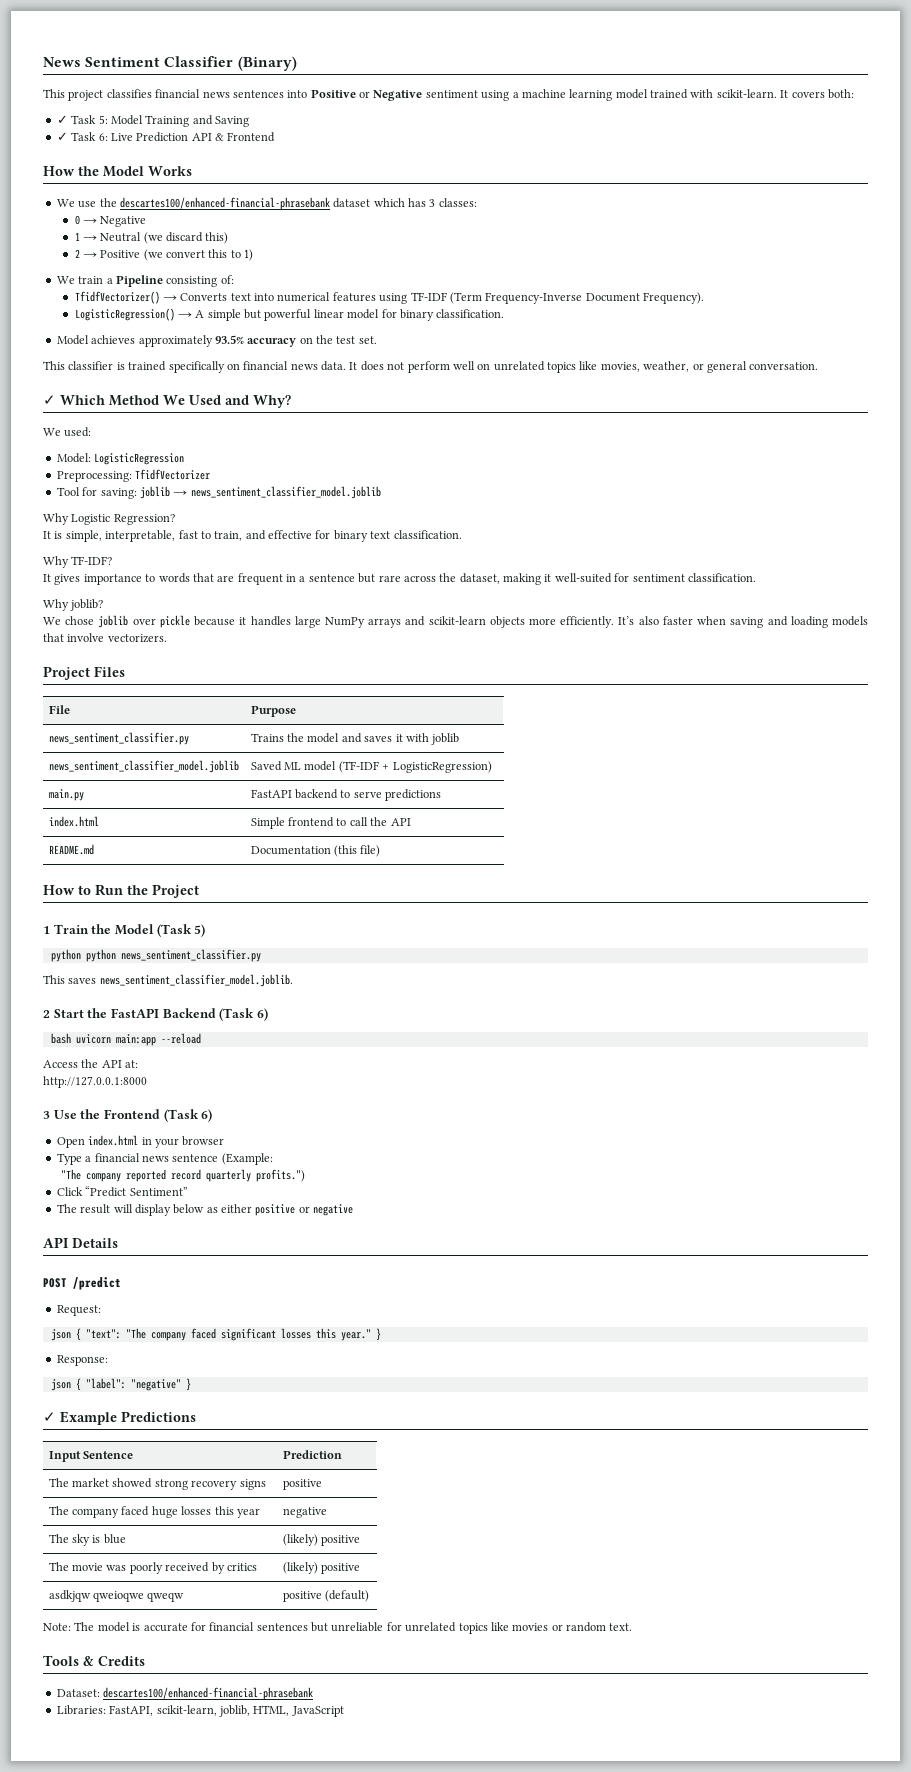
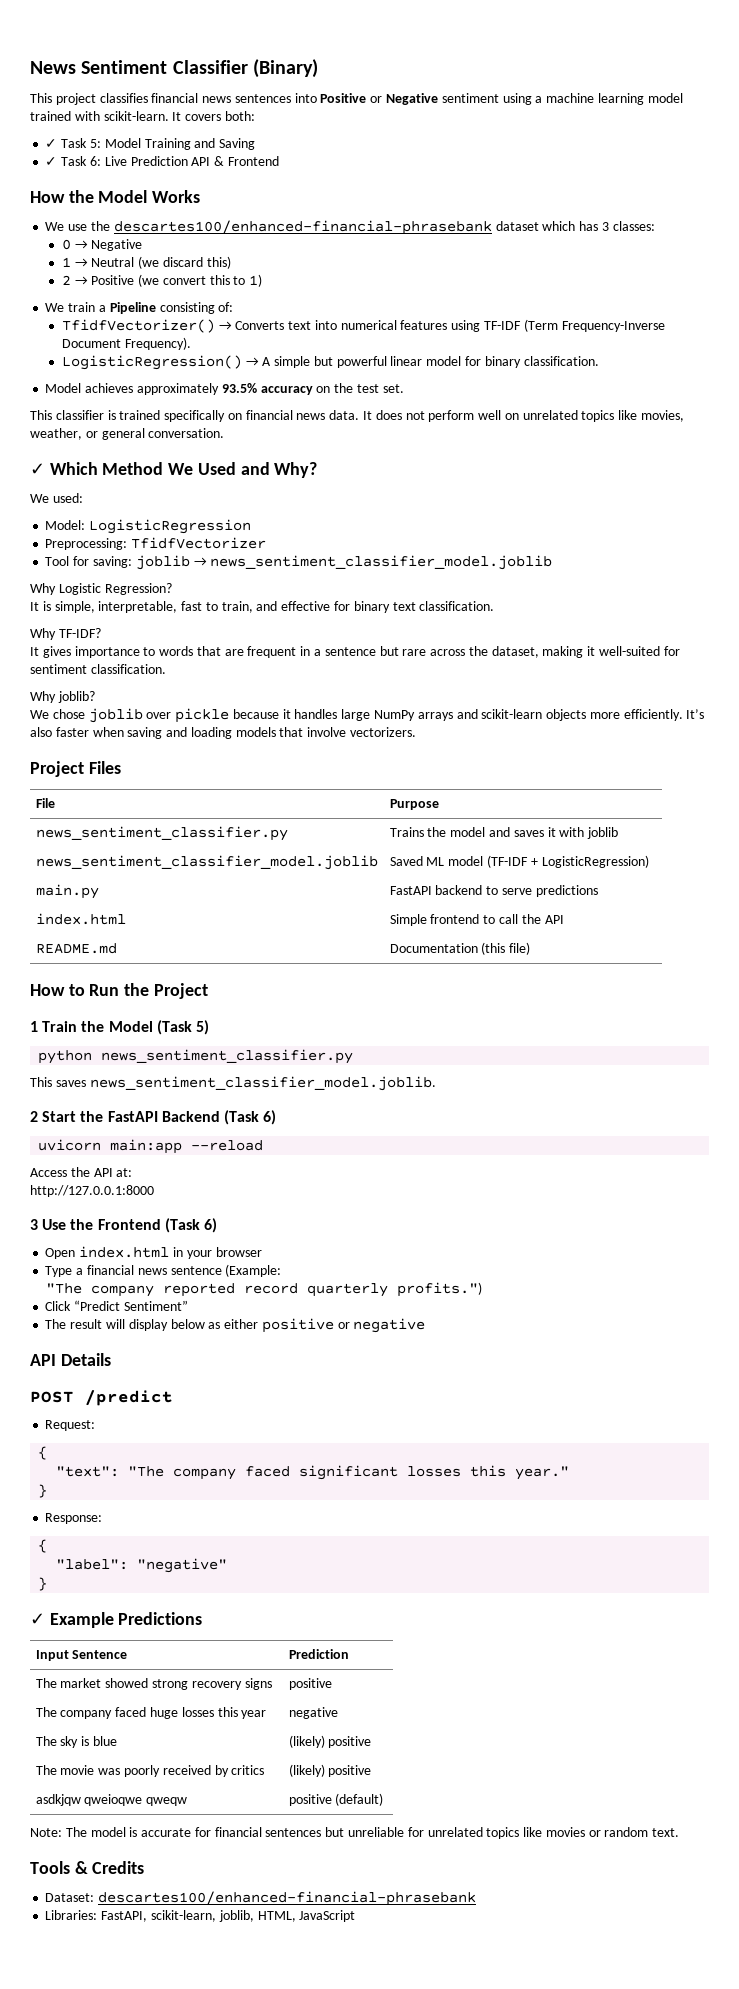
[85,949,116,962] python -> (93, 1057) none
[50,1033,71,1044] bash -> (277, 1117) none
[50,1328,81,1341] json { -> [38,1446,48,1460] { //
(371, 1335) none -> (570, 1473) //
[50,1378,81,1391] json { -> [38,1539,48,1553] { //
(181, 1385) none -> (228, 1565) //

